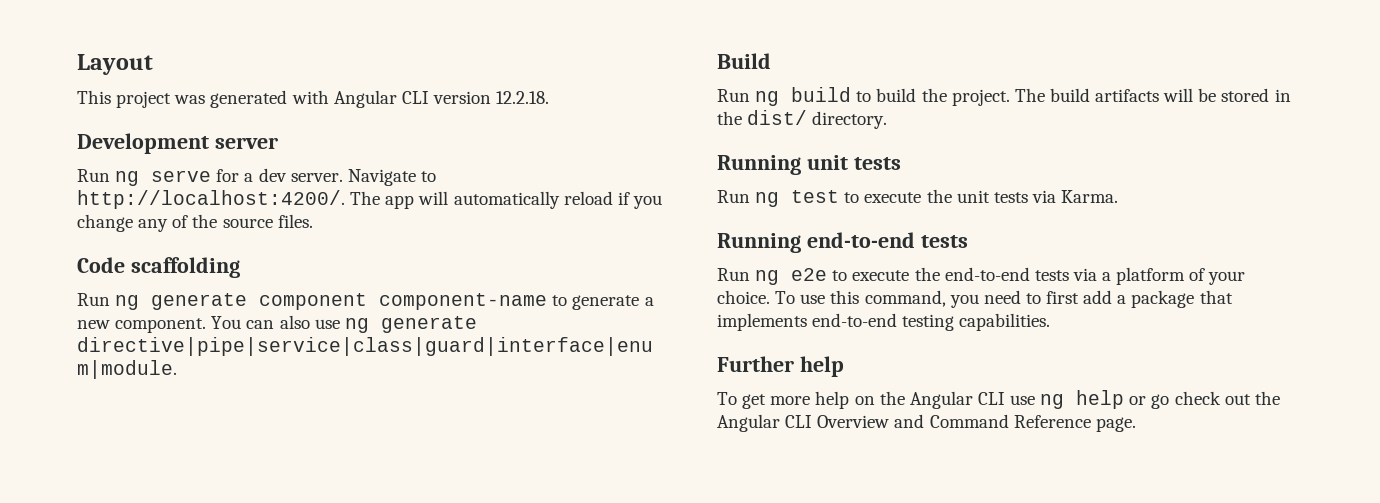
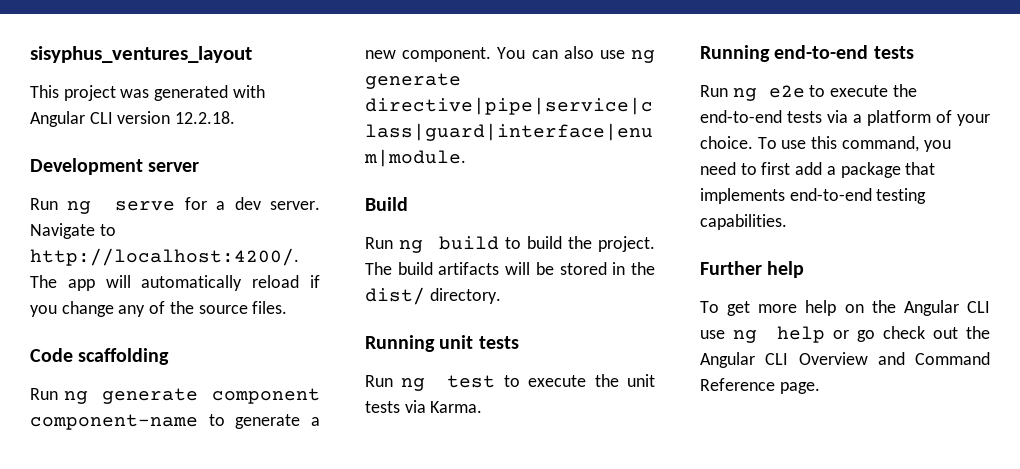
[77,54,153,75] Layout -> [30,46,252,63] sisyphus_ventures_layout

